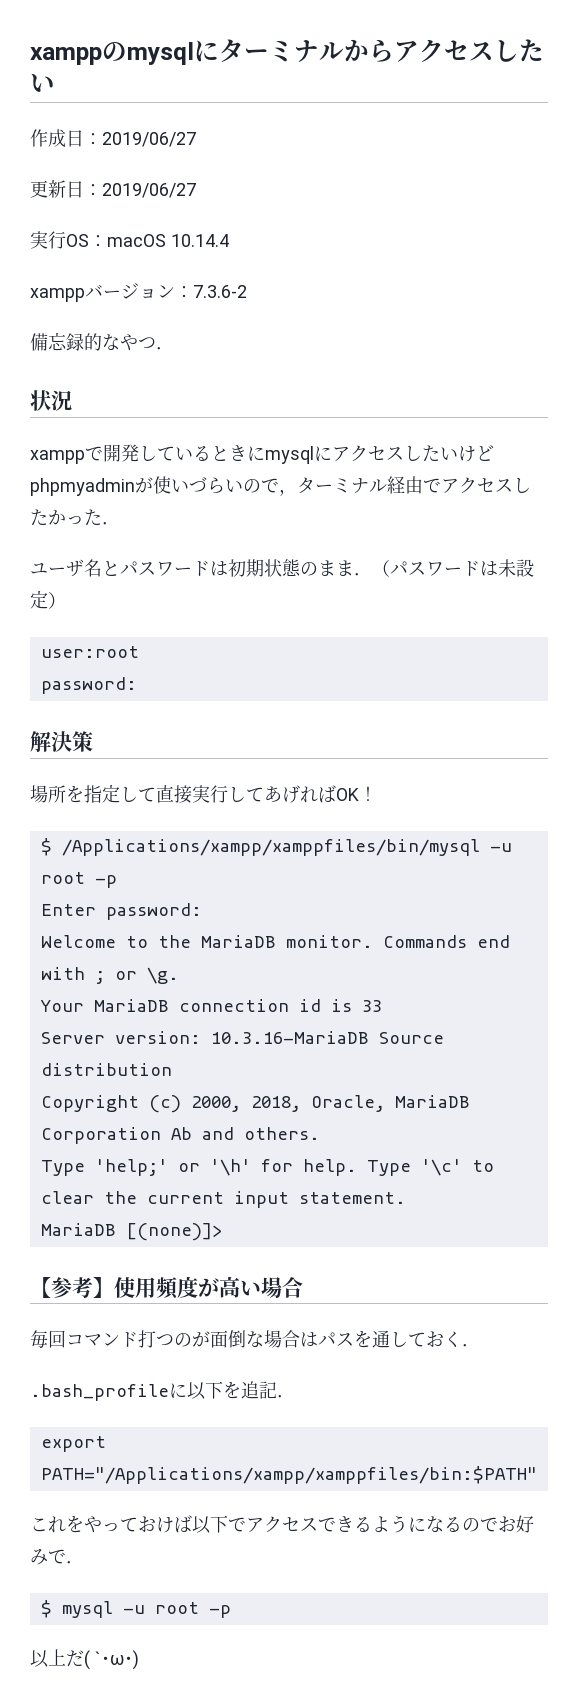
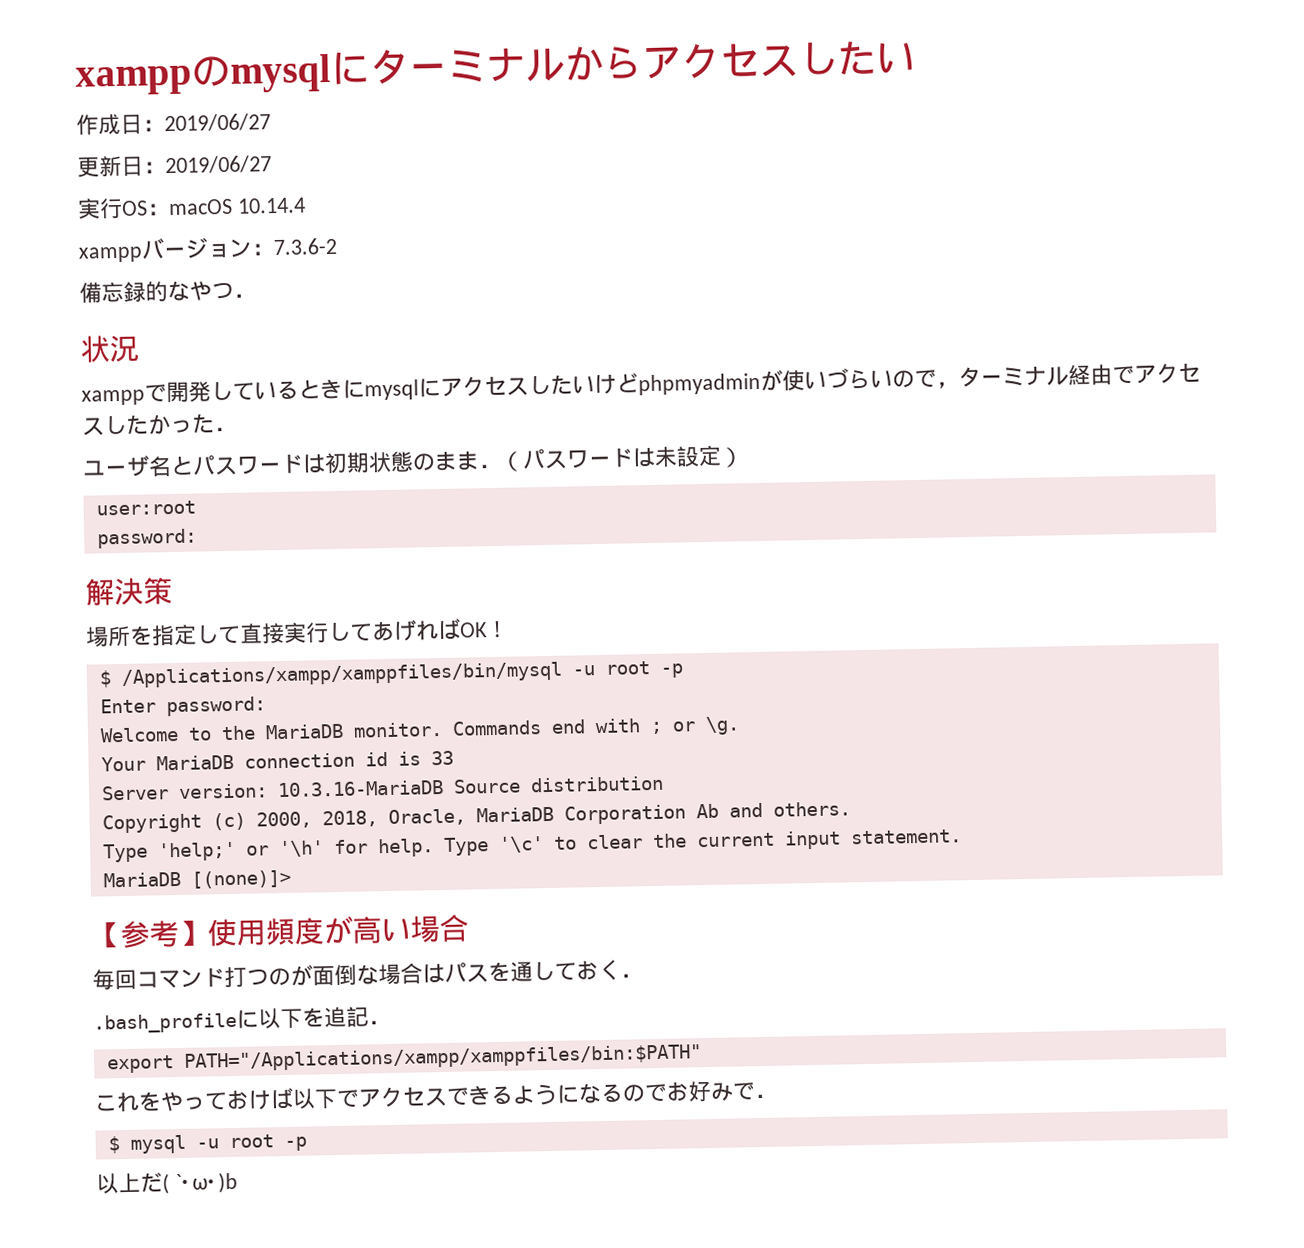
[131,1650,139,1670] ) -> [217,1171,238,1194] )b

